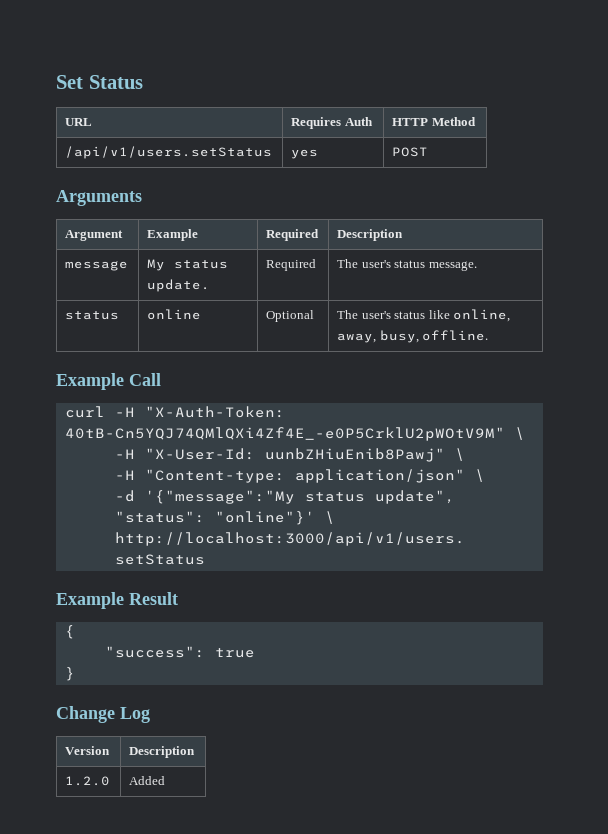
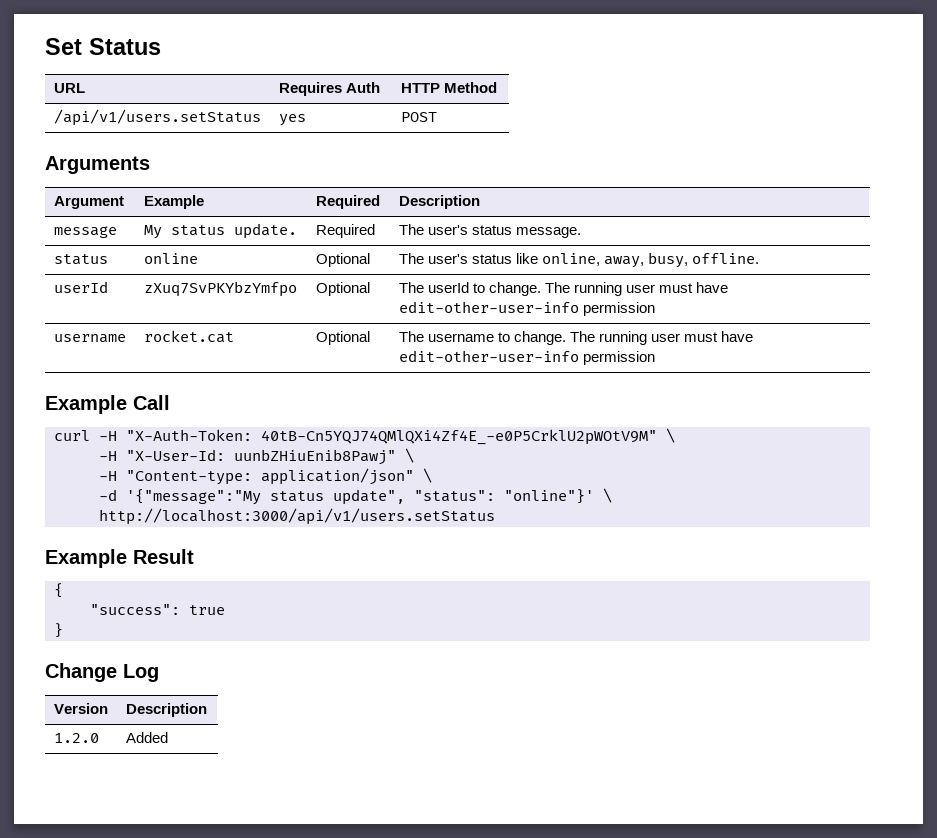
(489, 335) none -> [53,281,108,293] [143,281,297,297] [315,282,370,296] [398,282,729,296] [398,301,655,316] [53,334,126,343] [143,330,234,343] [315,331,370,345] [398,331,754,345] [398,350,655,365] // userId | zXuq7SvPKYbzYmfpo | Optional | The userId to change. The running user must have edit-other-user-info permission // username | rocket.cat | Optional | The username to change. The running user must have edit-other-user-info permission

